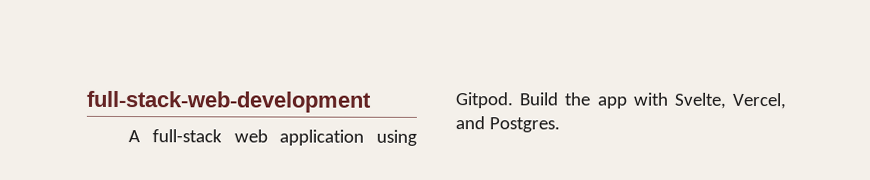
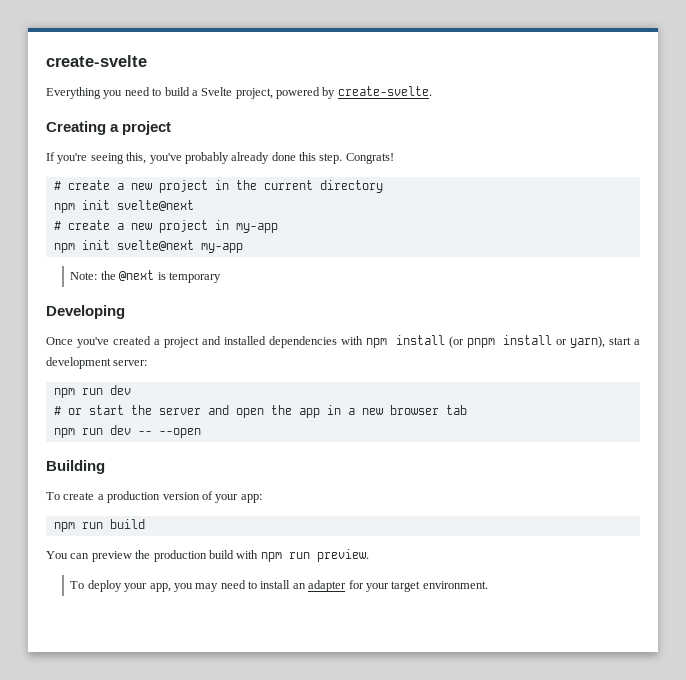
[86,90,371,113] [128,129,417,146] [455,92,786,110] [455,116,560,133] full-stack-web-development // A full-stack web application using Gitpod. Build the app with Svelte, Vercel, and Postgres. -> [46,55,147,67] [46,86,432,99] [46,121,172,135] [46,152,394,164] [53,180,383,193] [53,200,194,213] [53,220,278,233] [53,240,243,253] [70,270,221,283] [46,305,125,319] [46,335,640,348] [46,357,148,369] [53,385,131,398] [53,405,467,418] [53,425,201,438] [46,460,105,474] [46,491,262,503] [53,519,145,532] [46,549,369,562] [70,580,488,592] create-svelte // Everything you need to build a Svelte project, powered by create-svelte. // Creating a project // If you're seeing this, you've probably already done this step. Congrats! // # create a new project in the current directory // npm init svelte@next // # create a new project in my-app // npm init svelte@next my-app // Note: the @next is temporary // Developing // Once you've created a project and installed dependencies with npm install (or pnpm install or yarn), start a development server: // npm run dev // # or start the server and open the app in a new browser tab // npm run dev -- --open // Building // To create a production version of your app: // npm run build // You can preview the production build with npm run preview. // To deploy your app, you may need to install an adapter for your target environment.

